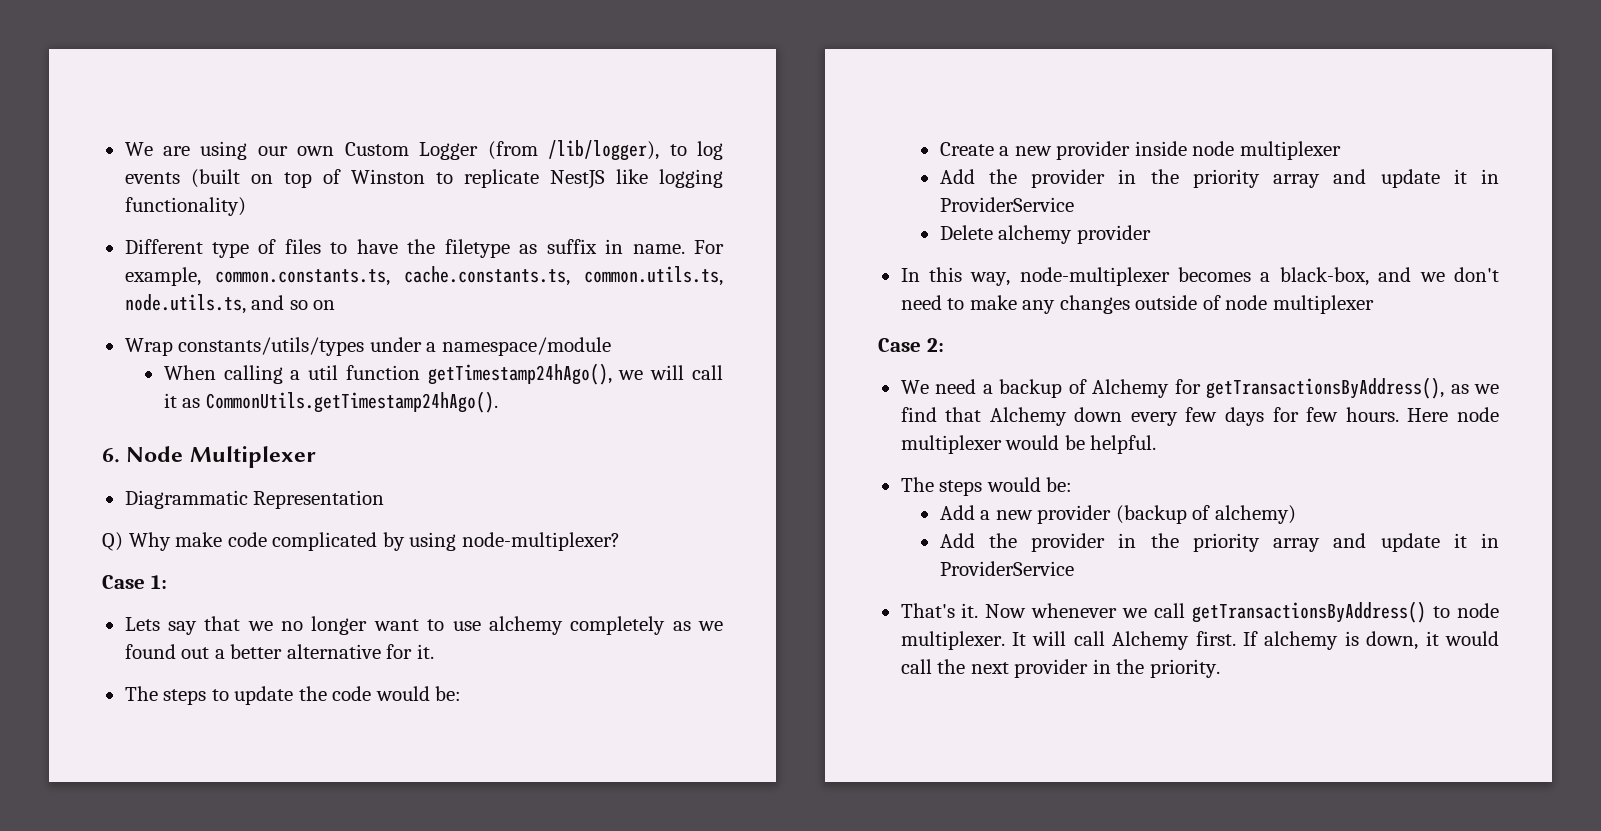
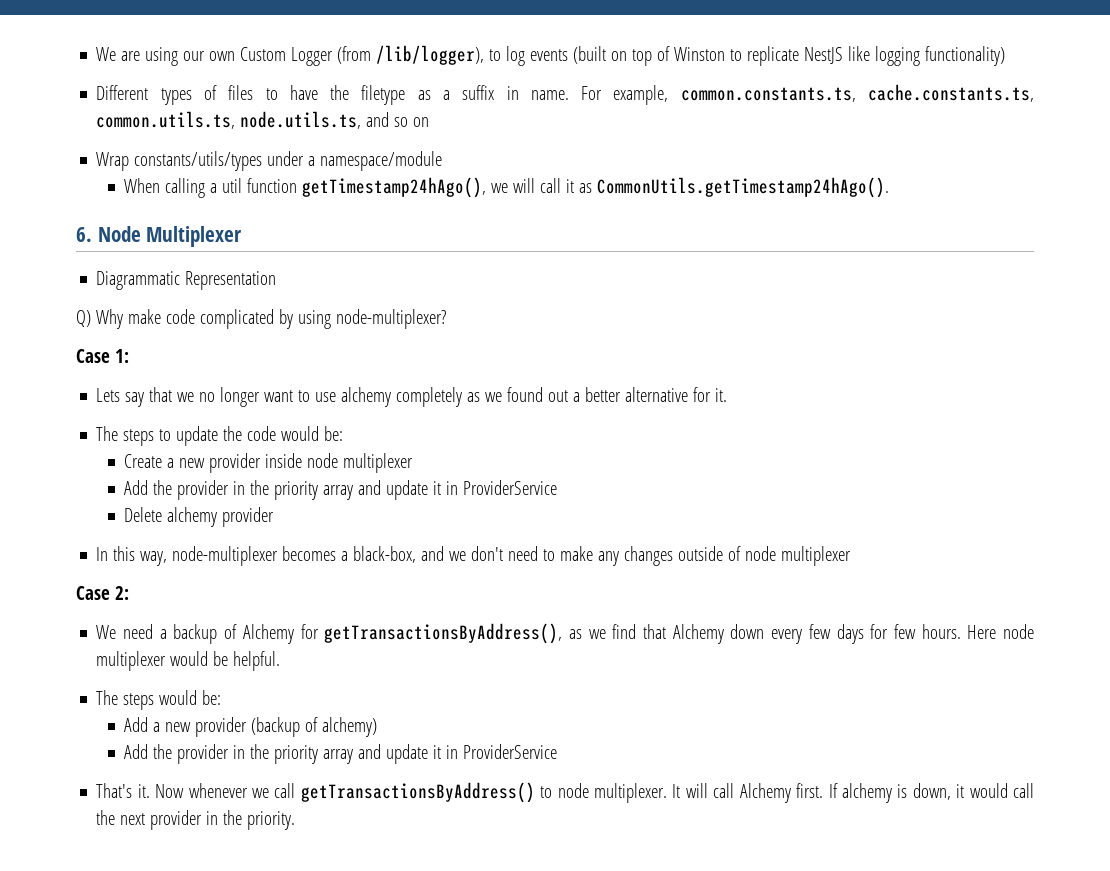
[212,242,250,258] type -> [160,88,192,105] types
(538, 249) none -> [442,90,450,100] a

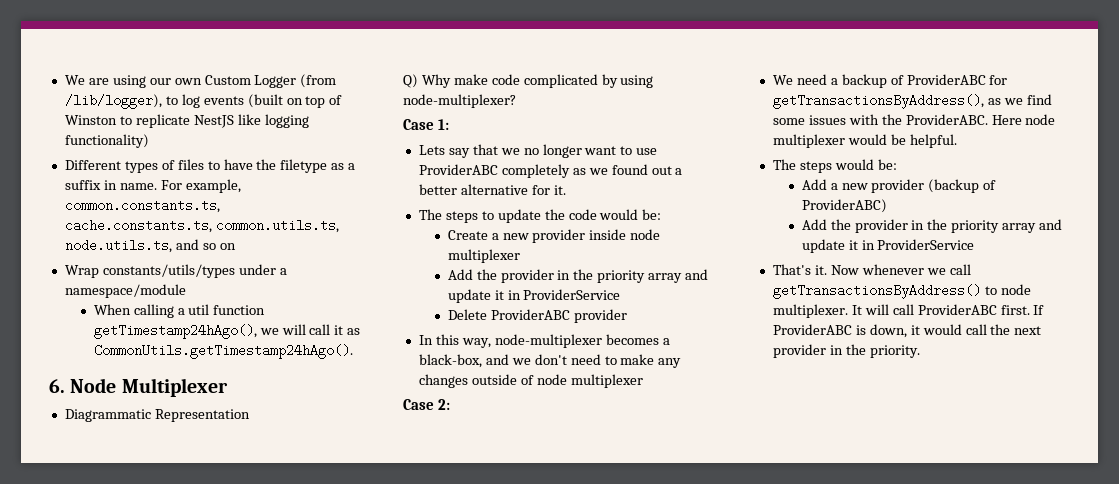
[341,387,392,407] alchemy -> [418,164,498,175] ProviderABC
[167,507,218,527] alchemy -> [490,309,570,320] ProviderABC
[242,624,294,644] Alchemy -> [906,74,986,85] ProviderABC
[643,624,961,644] that Alchemy down every few days for few hours. -> [772,114,988,125] some issues with the ProviderABC.
[322,717,378,737] alchemy) -> [801,199,887,213] ProviderABC)
[739,783,791,803] Alchemy -> [917,304,997,315] ProviderABC
[841,783,892,803] alchemy -> [772,324,852,335] ProviderABC

